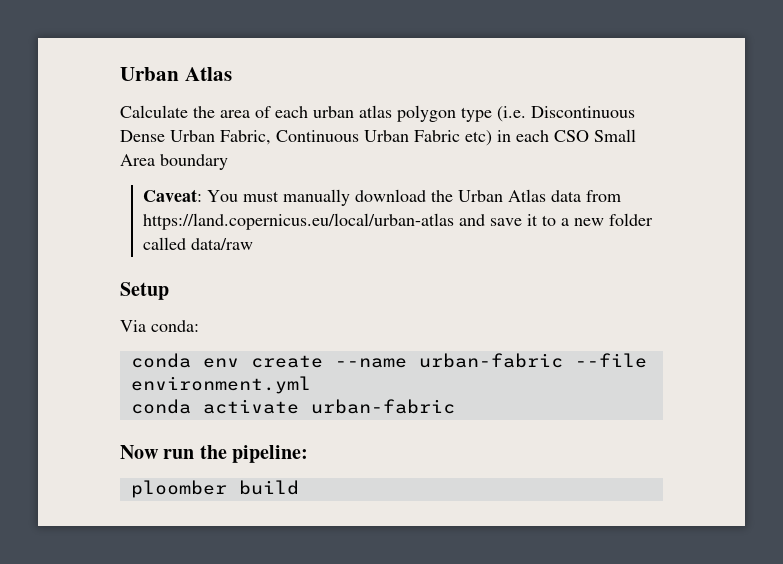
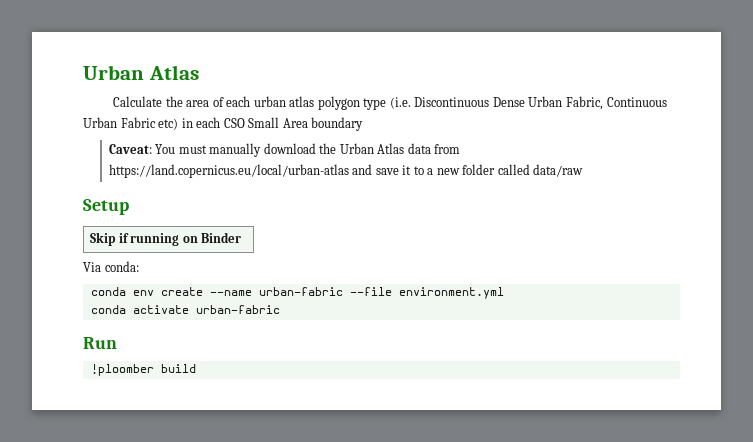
(169, 291) none -> [89,232,242,246] // Skip if running on Binder
[120,445,309,463] [130,480,227,498] Now run the pipeline: // ploomber -> [83,337,117,349] [90,364,154,376] Run // !ploomber

